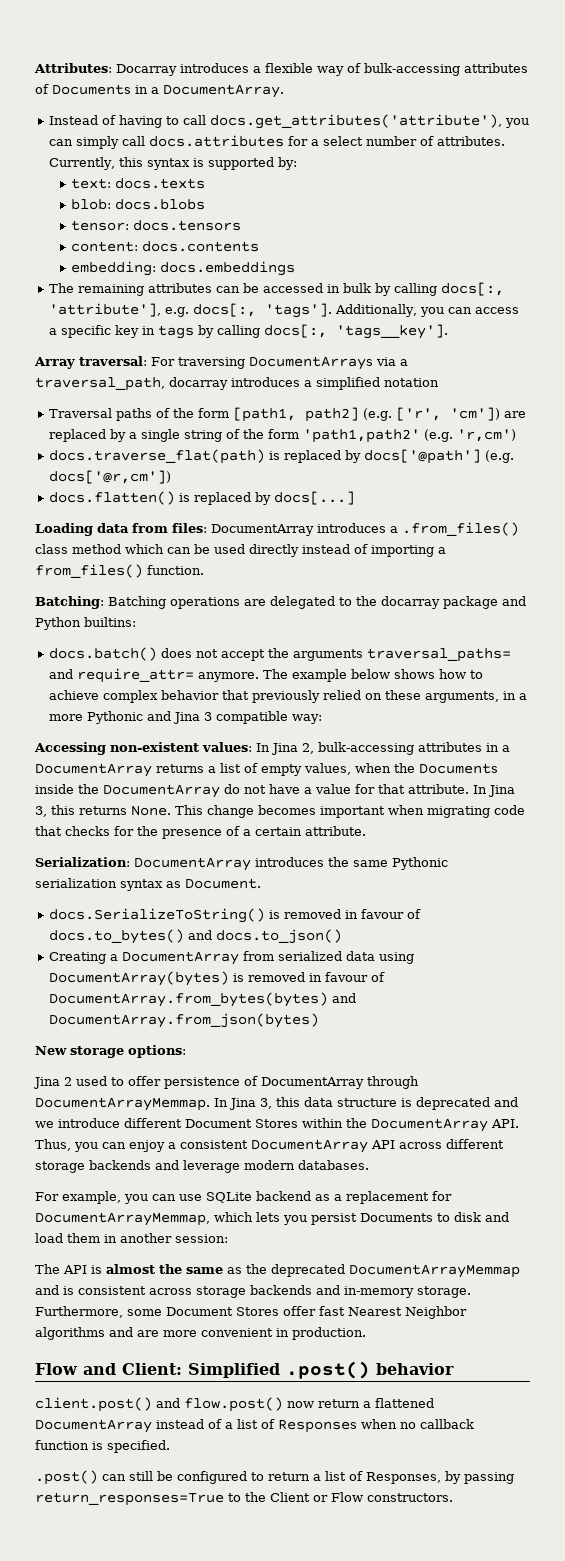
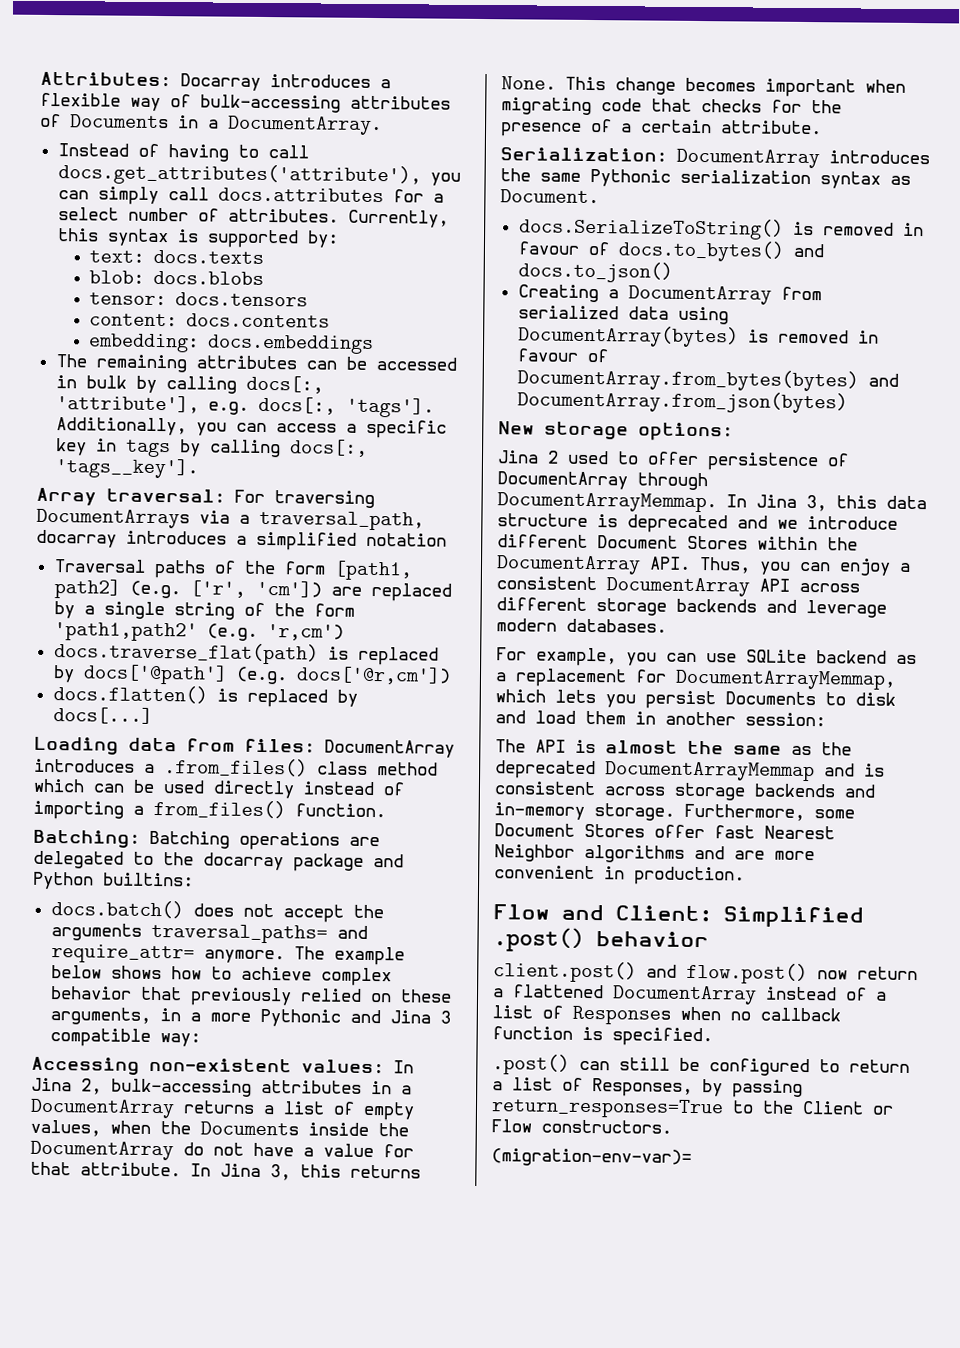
(453, 1497) none -> [491,1148,692,1167] // (migration-env-var)=

